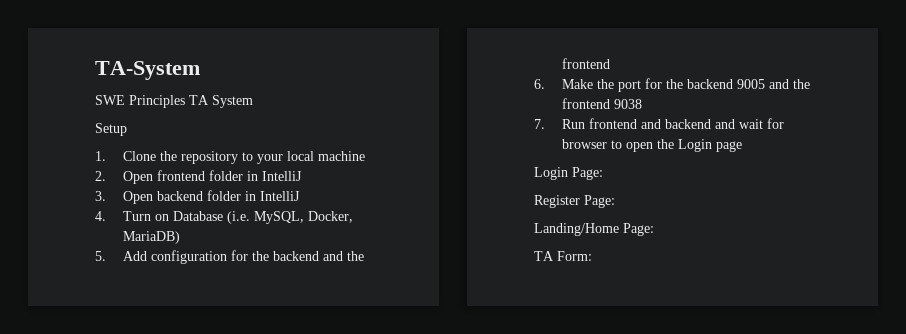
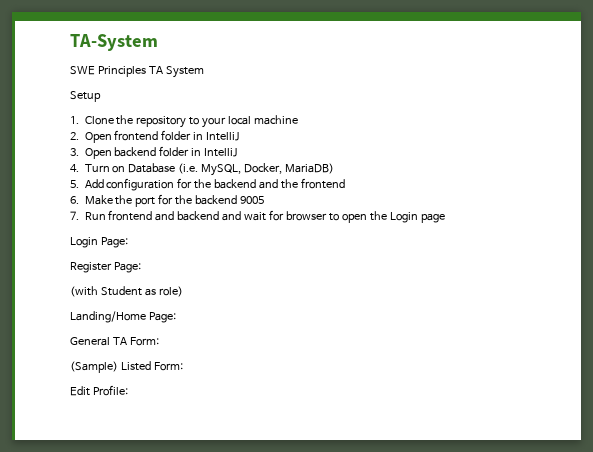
[768,79,810,89] [561,98,642,109] and the frontend 9038 -> (265, 200) none
(615, 201) none -> [70,286,183,297] // (with Student as role)
(654, 229) none -> [70,337,110,346] General
(592, 256) none -> [70,361,183,373] [70,385,128,396] // (Sample) Listed Form: // Edit Profile:

